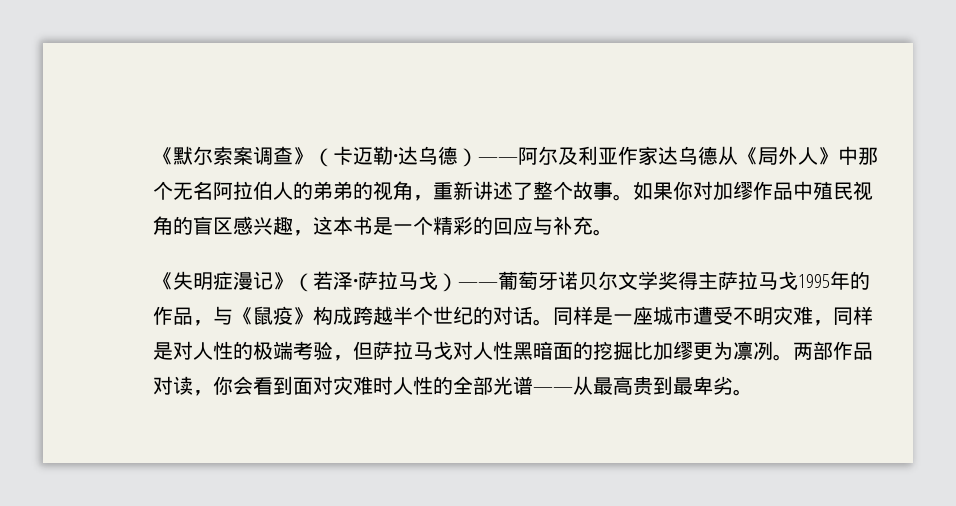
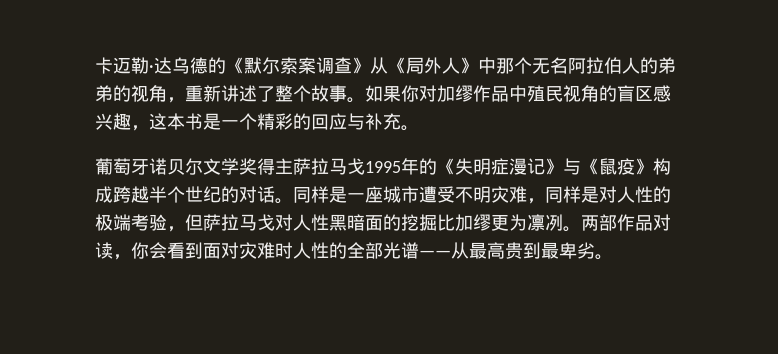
[153,146,718,167] 《默尔索案调查》（卡迈勒·达乌德）——阿尔及利亚作家达乌德 -> [95,57,370,74] 卡迈勒·达乌德的《默尔索案调查》
[153,271,498,292] 《失明症漫记》（若泽·萨拉马戈）—— -> (419, 128) none
[153,306,213,326] 作品， -> [437,158,563,175] 《失明症漫记》

